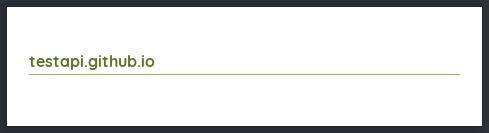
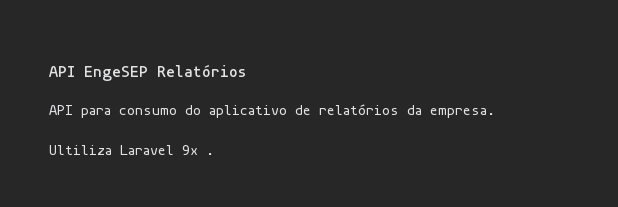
[29,55,155,70] testapi.github.io -> [49,64,247,81] [49,104,495,118] [49,145,214,155] API EngeSEP Relatórios // API para consumo do aplicativo de relatórios da empresa. // Ultiliza Laravel 9x .

